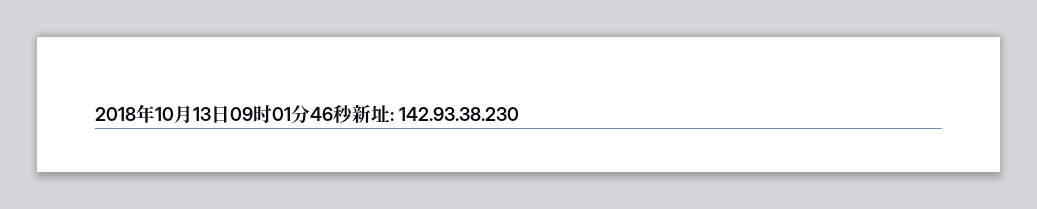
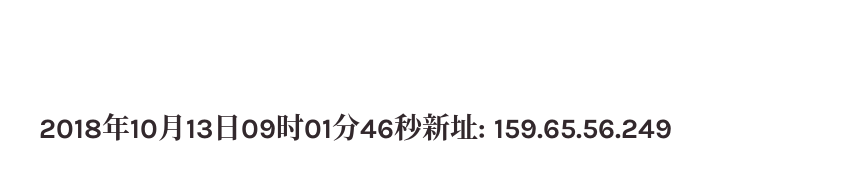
[398,107,519,121] 142.93.38.230 -> [493,119,672,139] 159.65.56.249

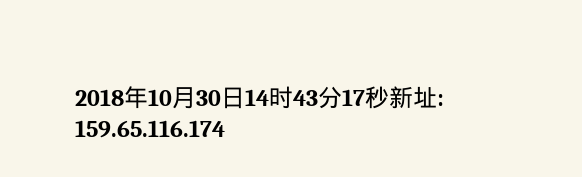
[186,113,394,141] 13日09时01分46 -> [196,86,365,109] 30日14时43分17
[493,119,672,139] 159.65.56.249 -> [75,120,225,138] 159.65.116.174

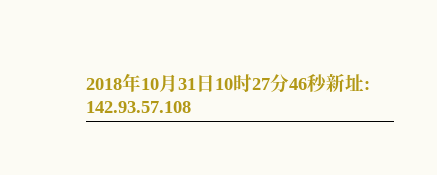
[196,86,365,109] 30日14时43分17 -> [178,74,307,93] 31日10时27分46
[75,120,225,138] 159.65.116.174 -> [86,101,191,113] 142.93.57.108

